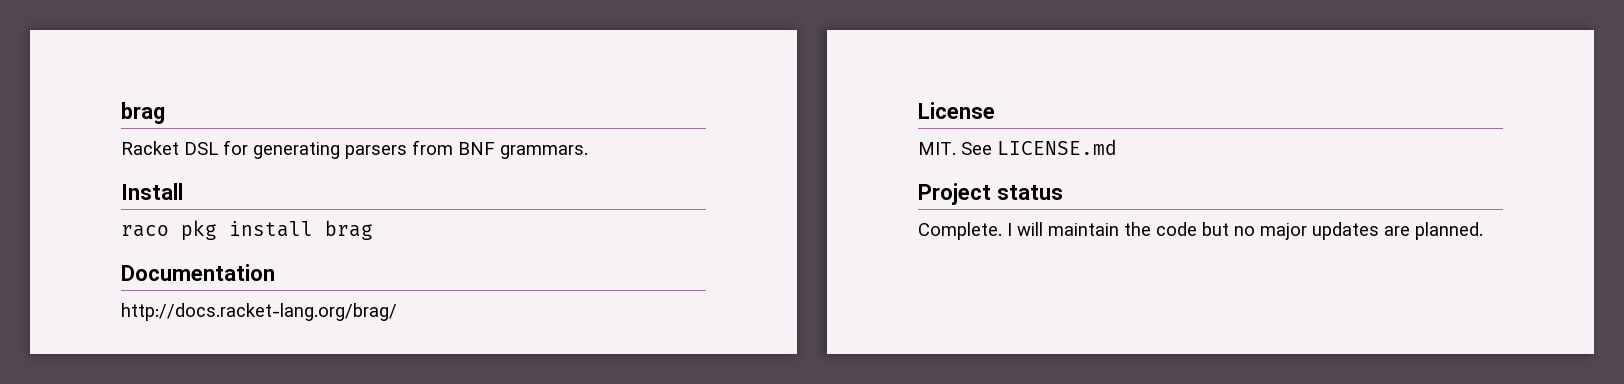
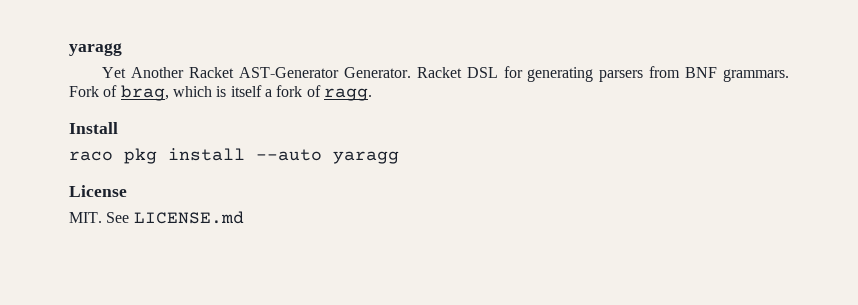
[121,102,165,124] brag // -> [69,43,122,56] [102,67,411,78] yaragg // Yet Another Racket AST-Generator Generator.
(588, 152) none -> [69,85,372,101] Fork of brag, which is itself a fork of ragg.
[325,220,373,240] [121,264,275,281] [121,303,397,321] brag // Documentation // http://docs.racket-lang.org/brag/ -> [256,149,399,164] --auto yaragg
[918,183,1063,205] [918,222,1483,240] // Project status // Complete. I will maintain the code but no major updates are planned. -> (244, 217) none

